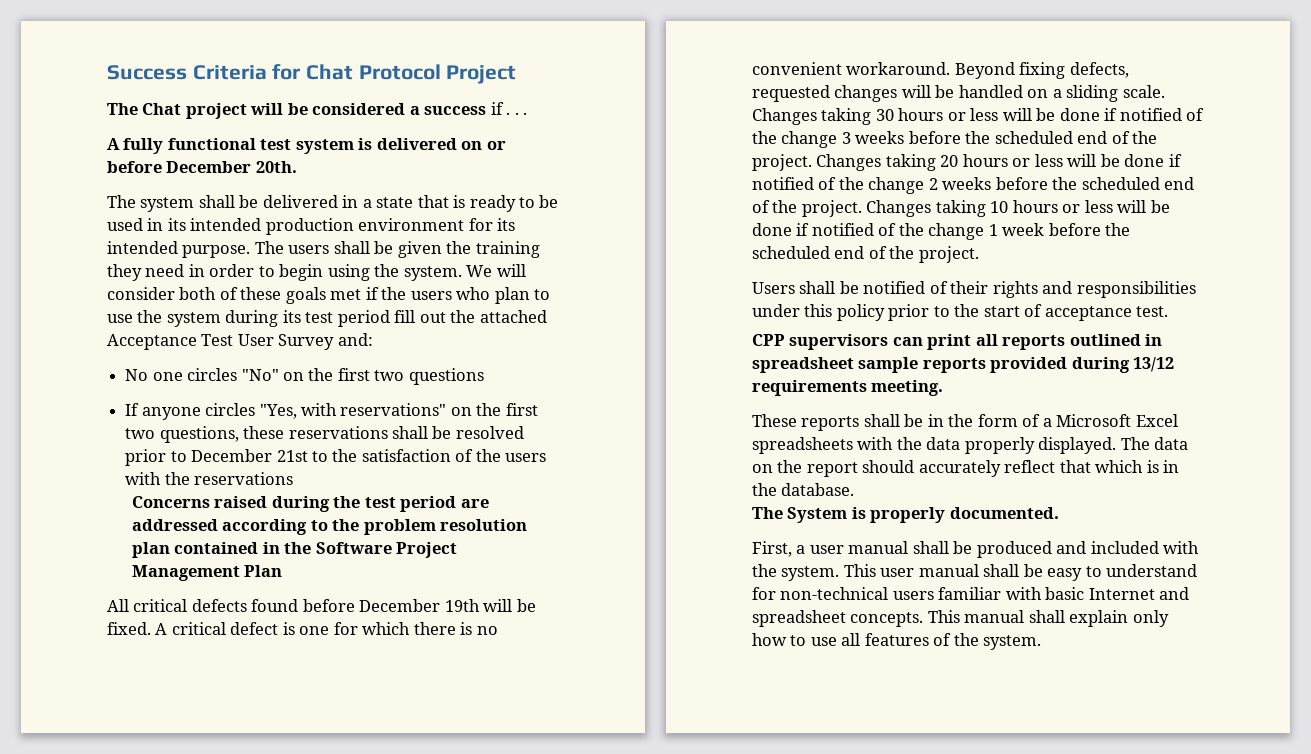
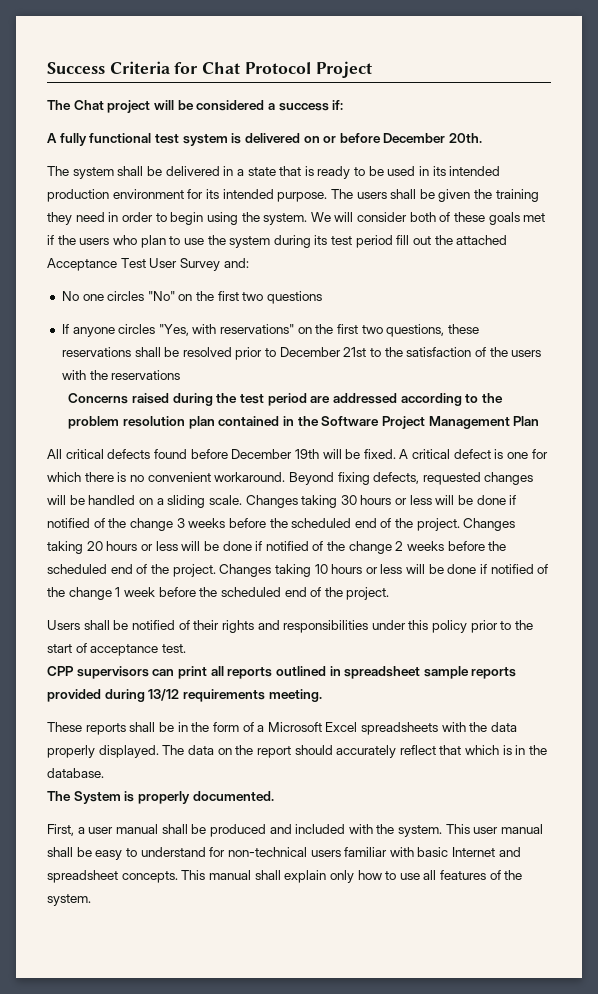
[490,102,528,115] if . . . -> [332,100,344,110] if:

